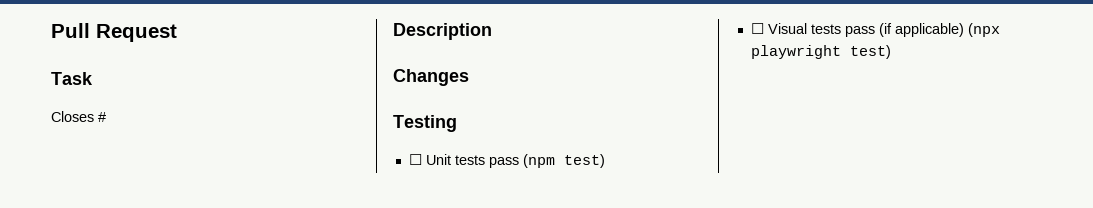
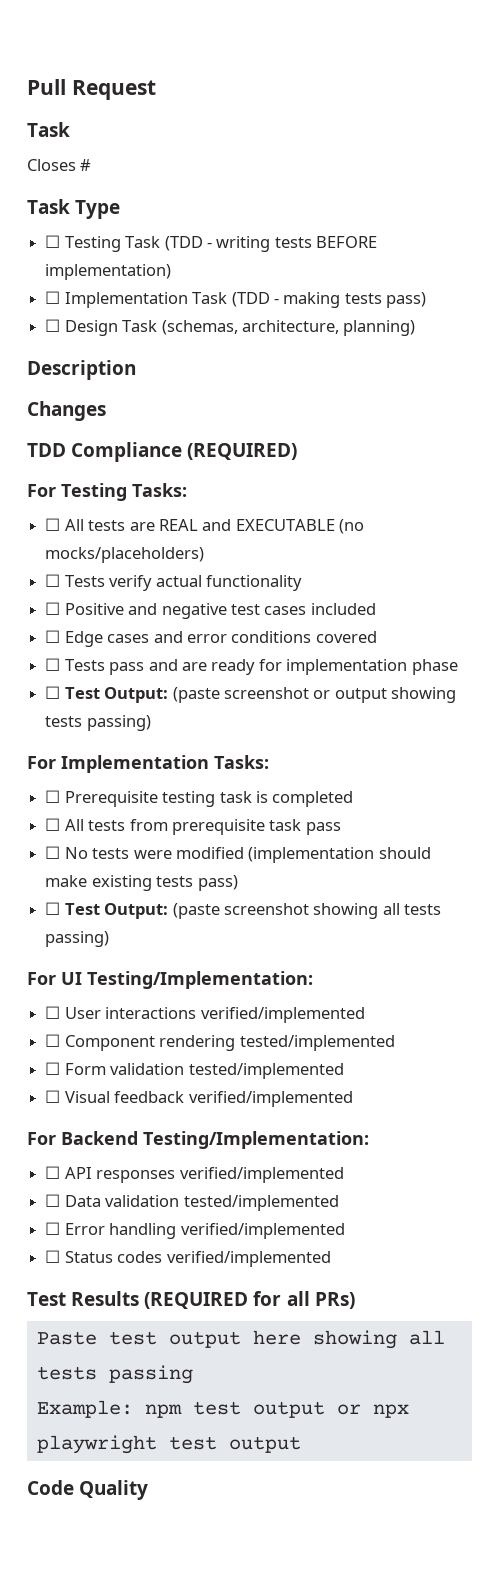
[393,23,492,40] [393,69,469,86] [393,115,457,132] [408,154,605,168] [750,23,1000,37] [750,45,891,59] Description // Changes // Testing // ☐ Unit tests pass (npm test) // ☐ Visual tests pass (if applicable) (npx playwright test) -> [27,199,121,219] [45,235,378,252] [45,264,172,280] [45,291,427,308] [45,319,416,336] [27,360,136,380] [27,401,106,421] [27,442,298,462] [27,483,187,501] [45,518,365,534] [45,547,205,563] [45,574,302,591] [45,602,376,619] [45,630,377,647] [45,658,458,675] [45,686,457,703] [45,715,151,731] [27,755,269,773] [45,790,354,807] [45,818,341,835] [45,846,431,863] [45,875,238,891] [45,902,442,919] [45,931,110,947] [27,971,313,989] [45,1006,365,1023] [45,1034,395,1051] [45,1062,344,1079] [45,1090,353,1107] [27,1131,369,1149] [45,1166,344,1183] [45,1194,339,1211] [45,1222,345,1239] [45,1250,331,1267] [27,1291,355,1309] [36,1330,445,1349] [36,1365,193,1384] [36,1400,409,1418] [36,1435,301,1454] [27,1480,149,1500] Task Type // ☐ Testing Task (TDD - writing tests BEFORE implementation) // ☐ Implementation Task (TDD - making tests pass) // ☐ Design Task (schemas, architecture, planning) // Description // Changes // TDD Compliance (REQUIRED) // For Testing Tasks: // ☐ All tests are REAL and EXECUTABLE (no mocks/placeholders) // ☐ Tests verify actual functionality // ☐ Positive and negative test cases included // ☐ Edge cases and error conditions covered // ☐ Tests pass and are ready for implementation phase // ☐ Test Output: (paste screenshot or output showing tests passing) // For Implementation Tasks: // ☐ Prerequisite testing task is completed // ☐ All tests from prerequisite task pass // ☐ No tests were modified (implementation should make existing tests pass) // ☐ Test Output: (paste screenshot showing all tests passing) // For UI Testing/Implementation: // ☐ User interactions verified/implemented // ☐ Component rendering tested/implemented // ☐ Form validation tested/implemented // ☐ Visual feedback verified/implemented // For Backend Testing/Implementation: // ☐ API responses verified/implemented // ☐ Data validation tested/implemented // ☐ Error handling verified/implemented // ☐ Status codes verified/implemented // Test Results (REQUIRED for all PRs) // Paste test output here showing all tests passing // Example: npm test output or npx playwright test output // Code Quality

